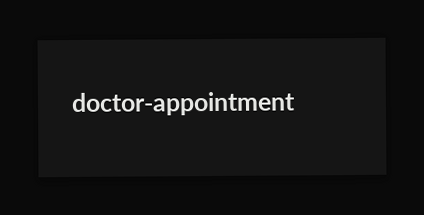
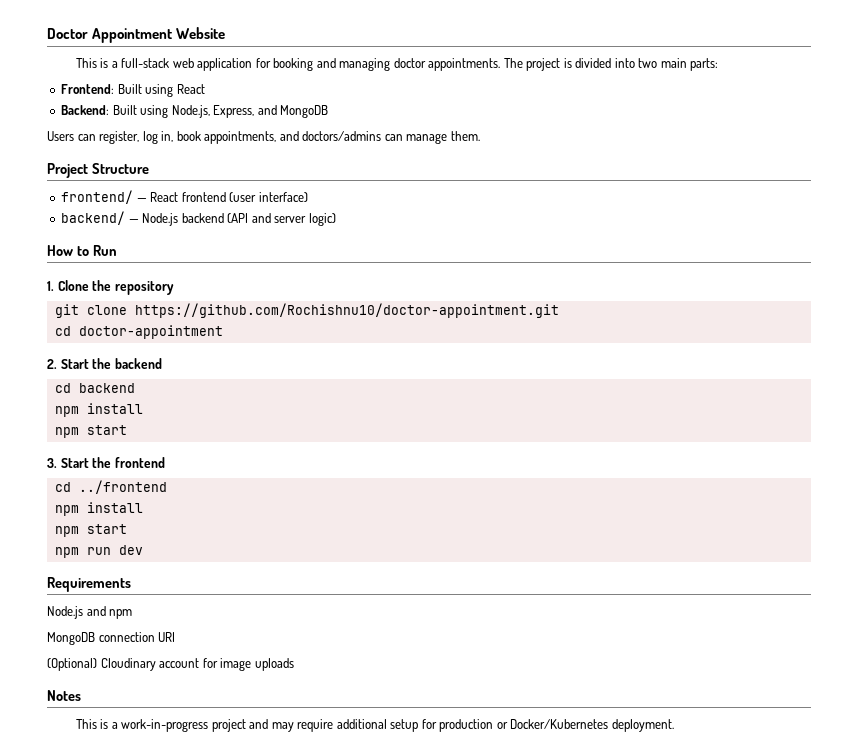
[71,91,296,116] doctor-appointment -> [47,27,226,43] [75,58,719,71] [61,84,205,97] [61,105,329,118] [47,131,480,144] [47,163,149,178] [61,190,308,204] [61,211,336,226] [47,245,117,256] [47,280,174,295] [54,303,559,318] [54,325,223,339] [47,358,162,369] [54,383,135,393] [54,403,143,417] [54,425,127,438] [47,457,165,468] [54,480,167,494] [54,502,143,516] [54,524,127,537] [54,545,143,558] [47,577,131,592] [47,606,133,619] [47,632,176,645] [47,658,294,671] [47,690,81,701] [75,719,674,732] Doctor Appointment Website // This is a full-stack web application for booking and managing doctor appointments. The project is divided into two main parts: // Frontend: Built using React // Backend: Built using Node.js, Express, and MongoDB // Users can register, log in, book appointments, and doctors/admins can manage them. // Project Structure // frontend/ — React frontend (user interface) // backend/ — Node.js backend (API and server logic) // How to Run // 1. Clone the repository // git clone https://github.com/Rochishnu10/doctor-appointment.git // cd doctor-appointment // 2. Start the backend // cd backend // npm install // npm start // 3. Start the frontend // cd ../frontend // npm install // npm start // npm run dev // Requirements // Node.js and npm // MongoDB connection URI // (Optional) Cloudinary account for image uploads // Notes // This is a work-in-progress project and may require additional setup for production or Docker/Kubernetes deployment.

